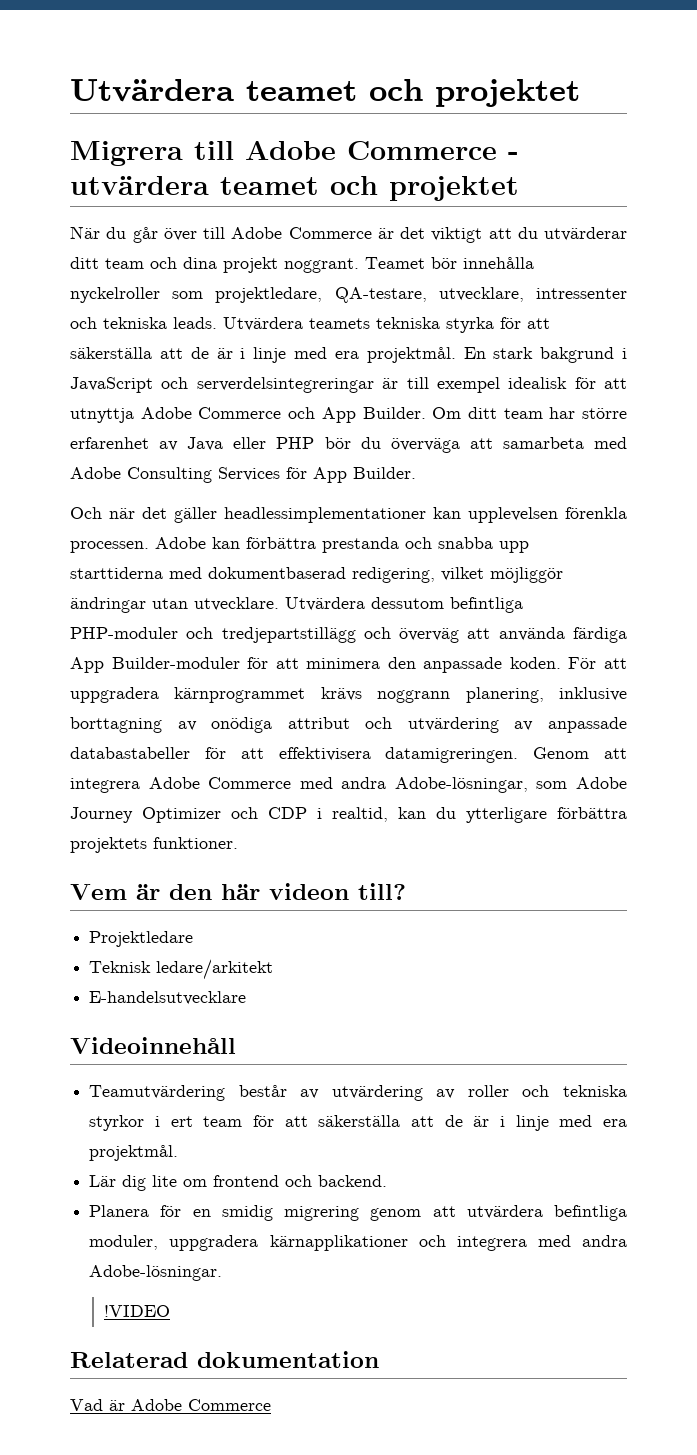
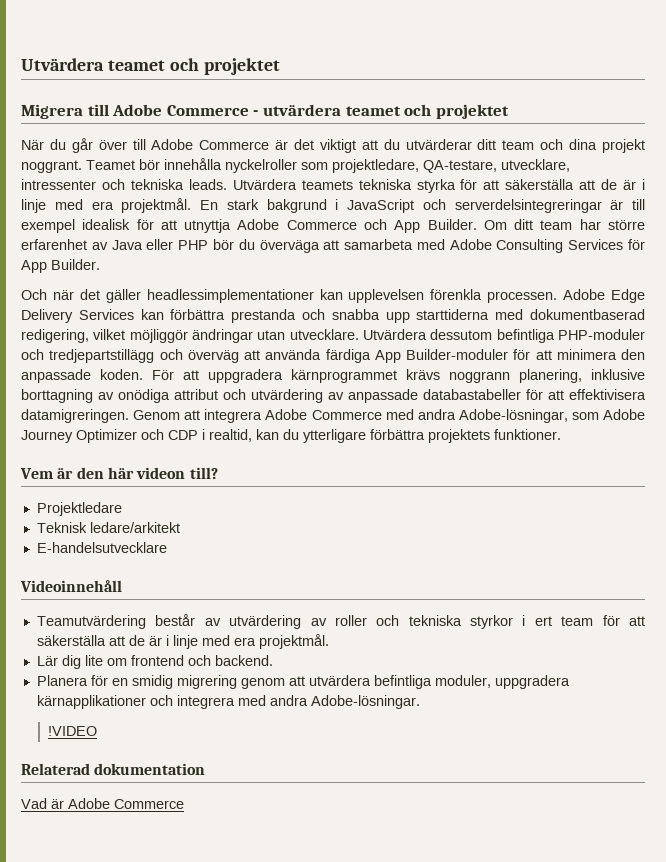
(206, 543) none -> [610,289,645,303] [21,309,134,323] Edge Delivery Services

